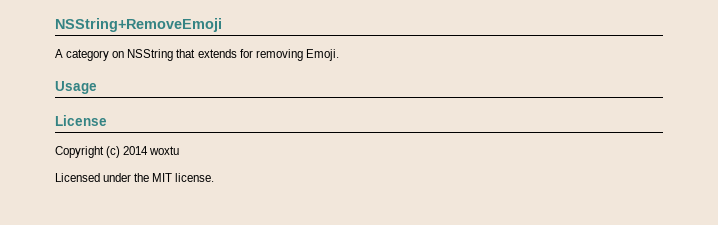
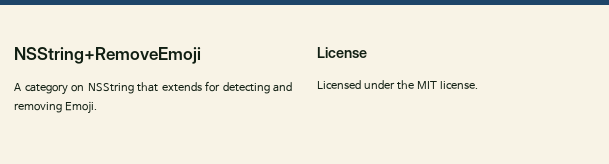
(253, 53) none -> [222,82,292,94] detecting and
[55,81,97,94] // Usage -> (97, 107) none
[55,146,180,158] // Copyright (c) 2014 woxtu -> (367, 52) none

